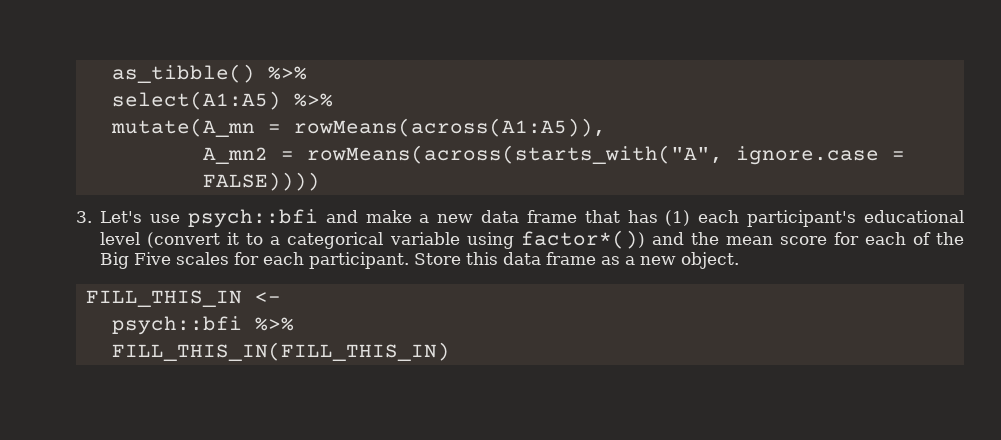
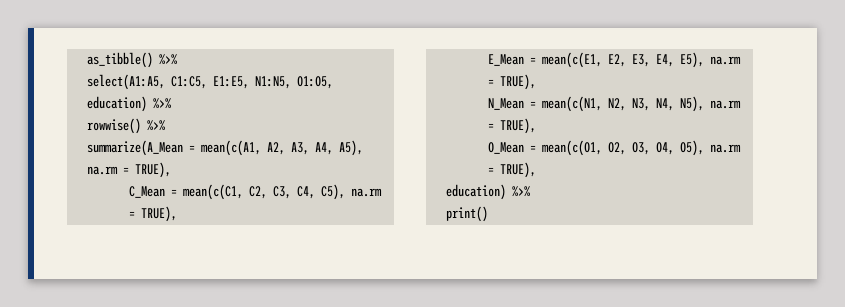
[111,91,333,110] [110,118,606,137] [202,145,905,165] [202,172,320,191] [76,209,964,228] [100,230,964,249] [100,252,740,269] [85,290,281,307] [111,316,294,335] [111,342,450,361] select(A1:A5) %>% // mutate(A_mn = rowMeans(across(A1:A5)), // A_mn2 = rowMeans(across(starts_with("A", ignore.case = FALSE)))) // 3. Let's use psych::bfi and make a new data frame that has (1) each participant's educational level (convert it to a categorical variable using factor*()) and the mean score for each of the Big Five scales for each participant. Store this data frame as a new object. // FILL_THIS_IN <- // psych::bfi %>% // FILL_THIS_IN(FILL_THIS_IN) -> [87,74,334,90] [87,96,172,112] [87,118,166,134] [87,140,364,156] [87,162,172,178] [129,184,383,200] [129,206,178,222] [488,52,742,68] [488,74,537,90] [488,96,742,112] [488,118,537,134] [488,140,742,156] [488,162,537,178] [446,184,531,200] [446,206,489,222] select(A1:A5, C1:C5, E1:E5, N1:N5, O1:O5, education) %>% // rowwise() %>% // summarize(A_Mean = mean(c(A1, A2, A3, A4, A5), na.rm = TRUE), // C_Mean = mean(c(C1, C2, C3, C4, C5), na.rm = TRUE), // E_Mean = mean(c(E1, E2, E3, E4, E5), na.rm = TRUE), // N_Mean = mean(c(N1, N2, N3, N4, N5), na.rm = TRUE), // O_Mean = mean(c(O1, O2, O3, O4, O5), na.rm = TRUE), // education) %>% // print()

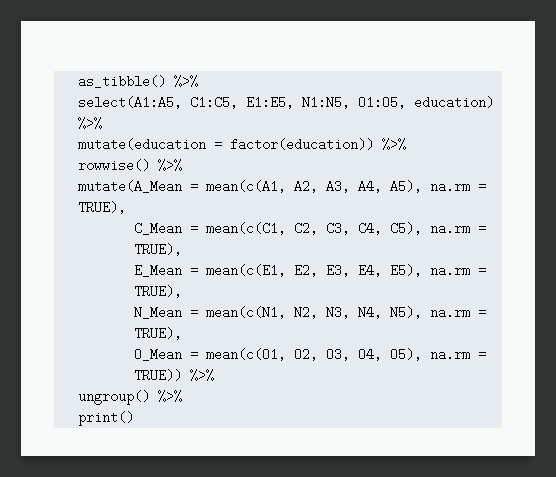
(172, 103) none -> [77,138,406,151] // mutate(education = factor(education)) %>%
[87,140,184,156] summarize(A_Mean -> [77,180,182,193] mutate(A_Mean
[500,162,537,178] [446,184,507,200] TRUE), // education) -> [133,369,214,382] [77,390,150,405] TRUE)) %>% // ungroup()

